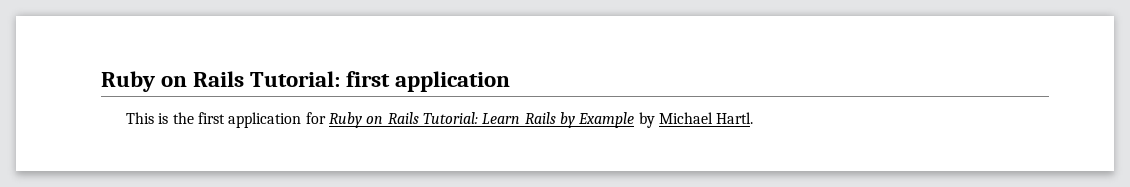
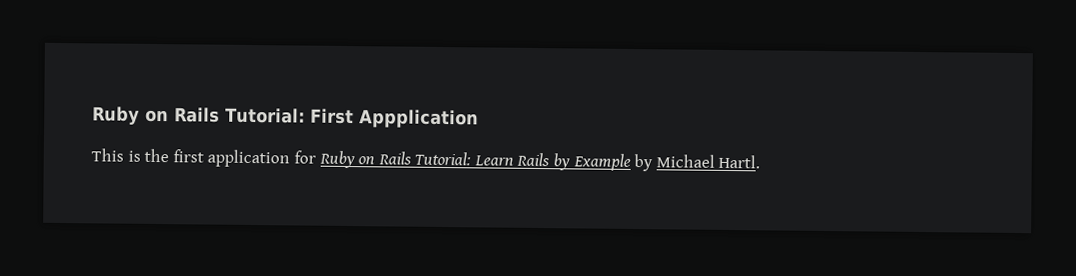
[101,71,511,92] Ruby on Rails Tutorial: first application -> [92,106,479,129] Ruby on Rails Tutorial: First Appplication

